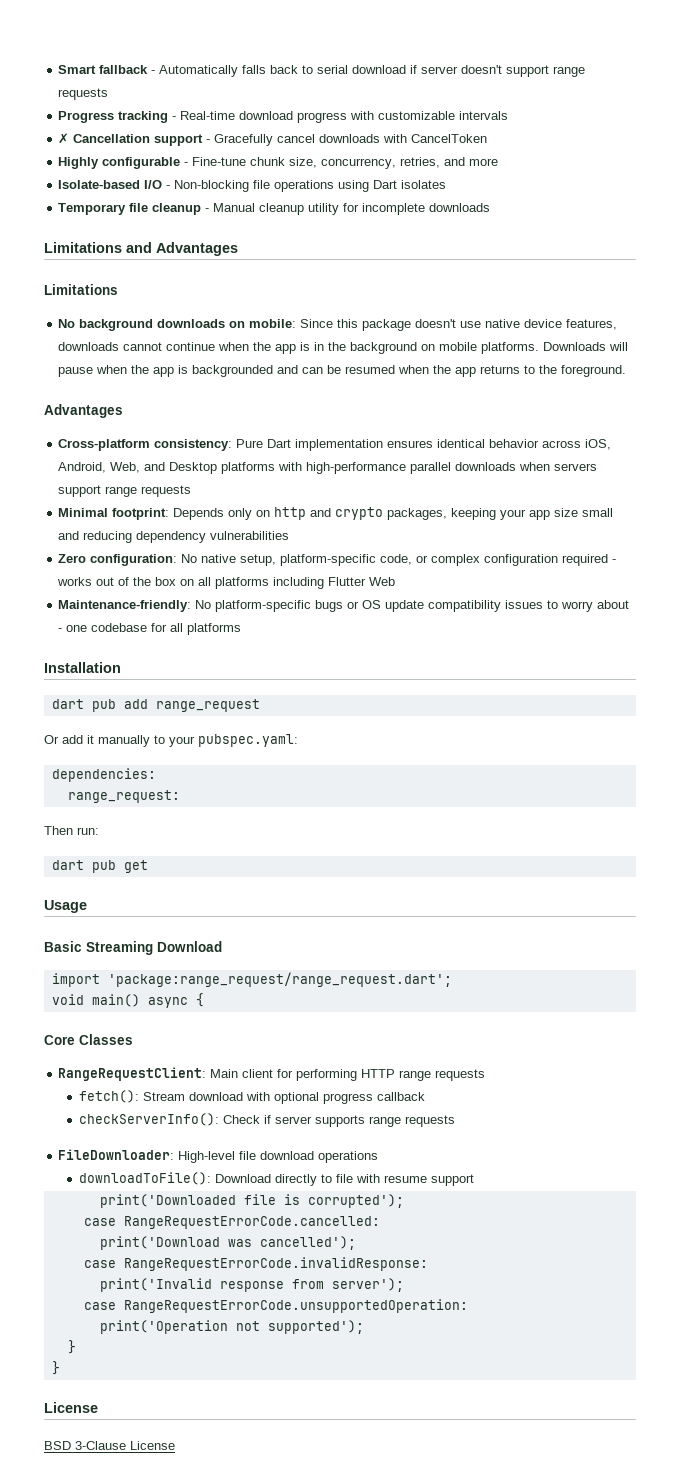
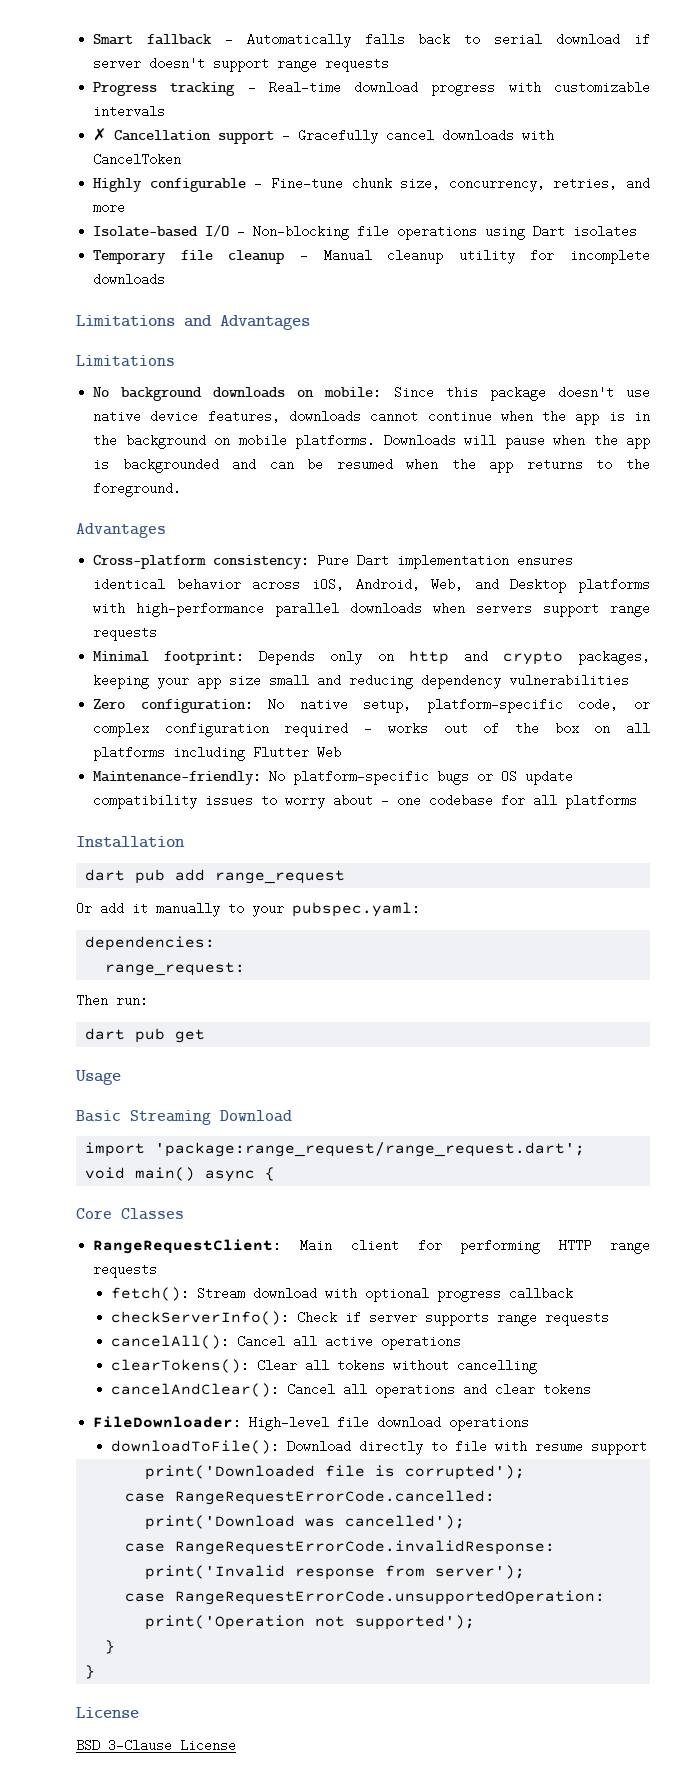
(455, 1121) none -> [110,1335,461,1350] [110,1359,537,1374] [110,1383,591,1398] // cancelAll(): Cancel all active operations // clearTokens(): Clear all tokens without cancelling // cancelAndClear(): Cancel all operations and clear tokens

